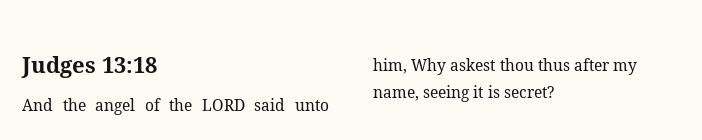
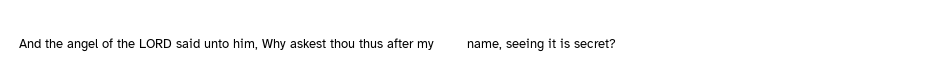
[21,56,157,78] Judges 13:18 // -> (19, 43) none

